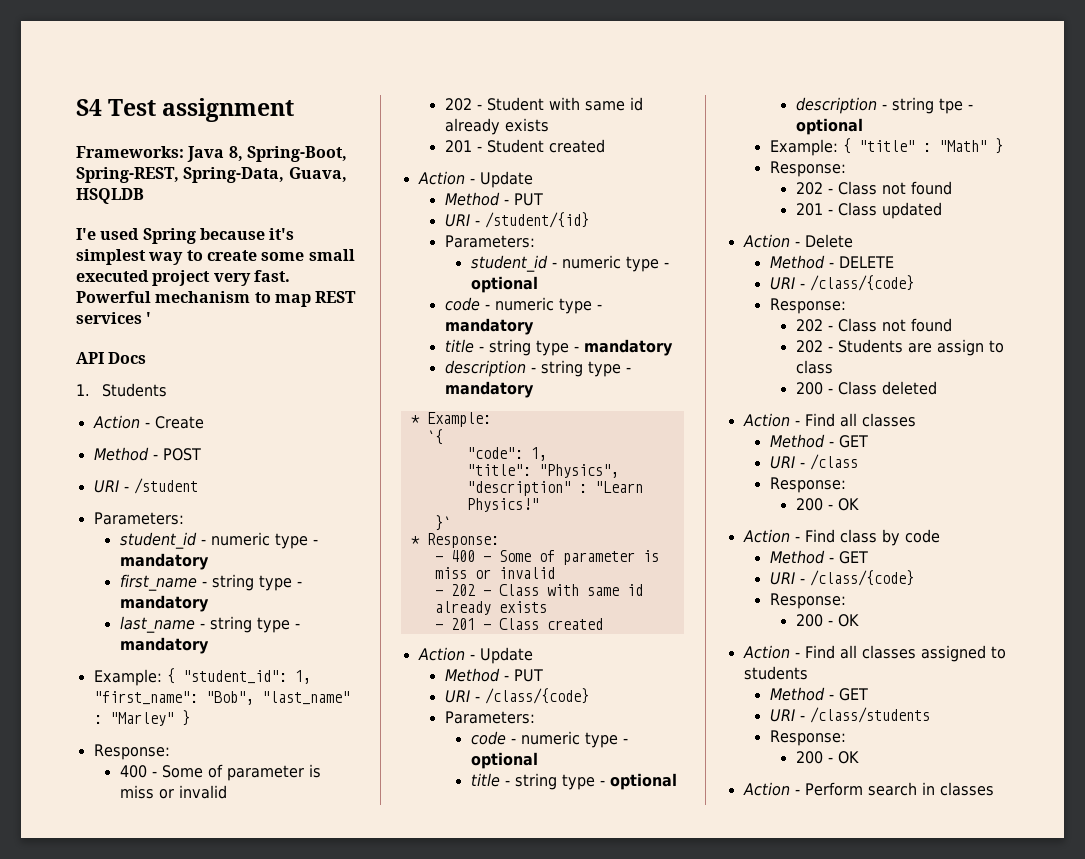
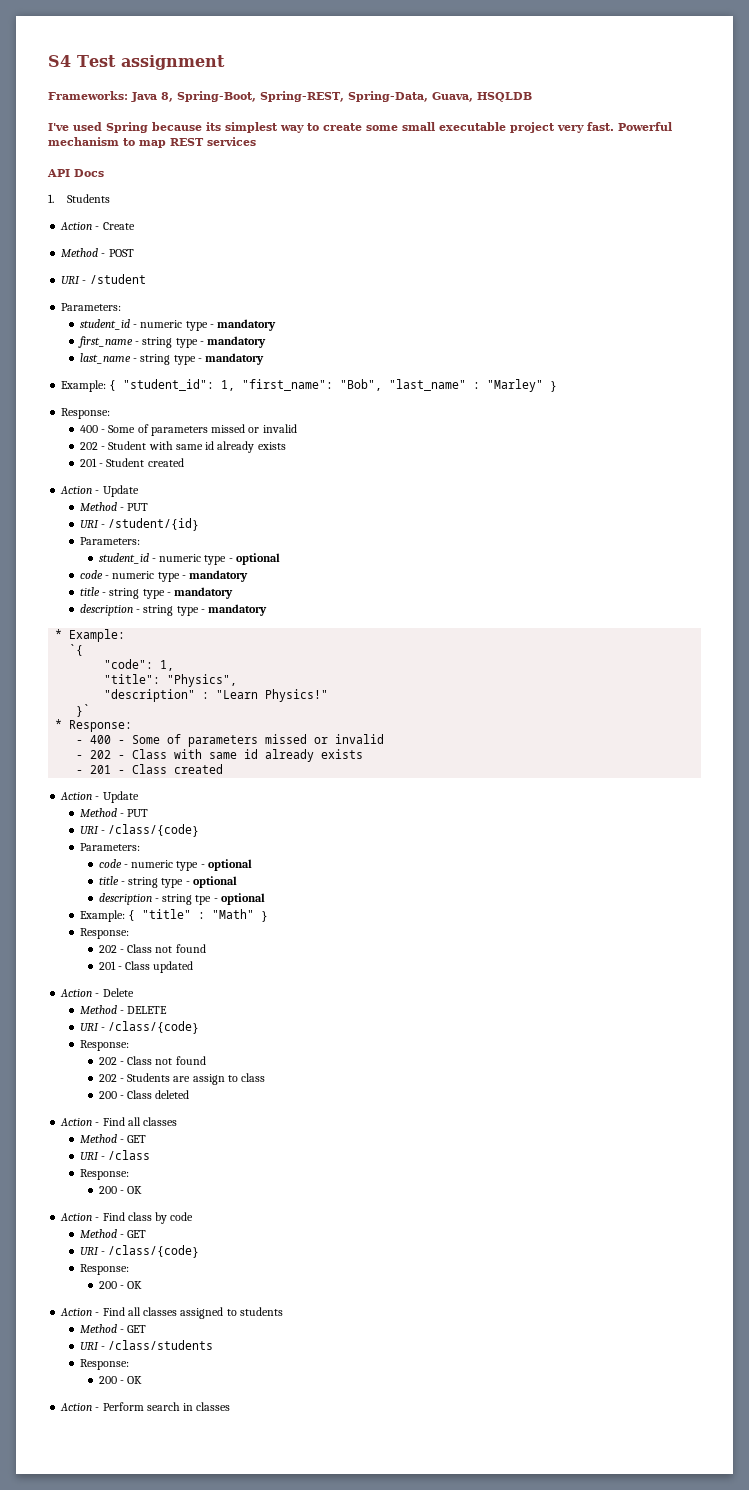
[76,228,96,240] I'e -> [48,123,69,131] I've
[269,228,295,240] it's -> [206,122,221,131] its
[76,270,149,282] executed -> [439,122,506,131] executable
[146,312,152,324] ' -> (256, 141) none
[226,764,321,781] [119,785,154,799] parameter is miss -> [150,424,246,436] parameters missed
[562,550,659,565] [434,567,467,579] parameter is miss -> [188,734,308,747] parameters missed

